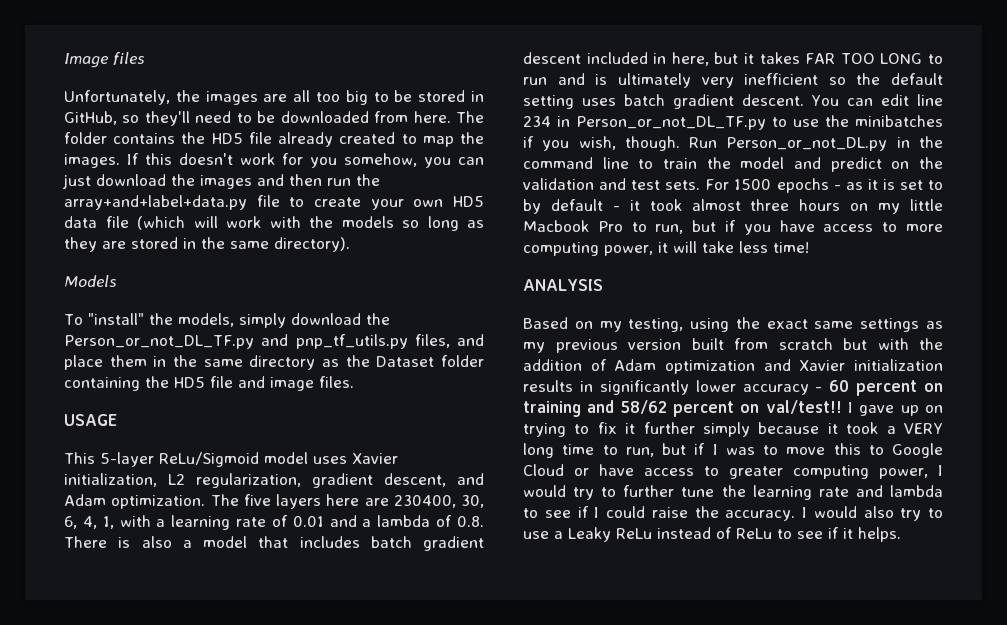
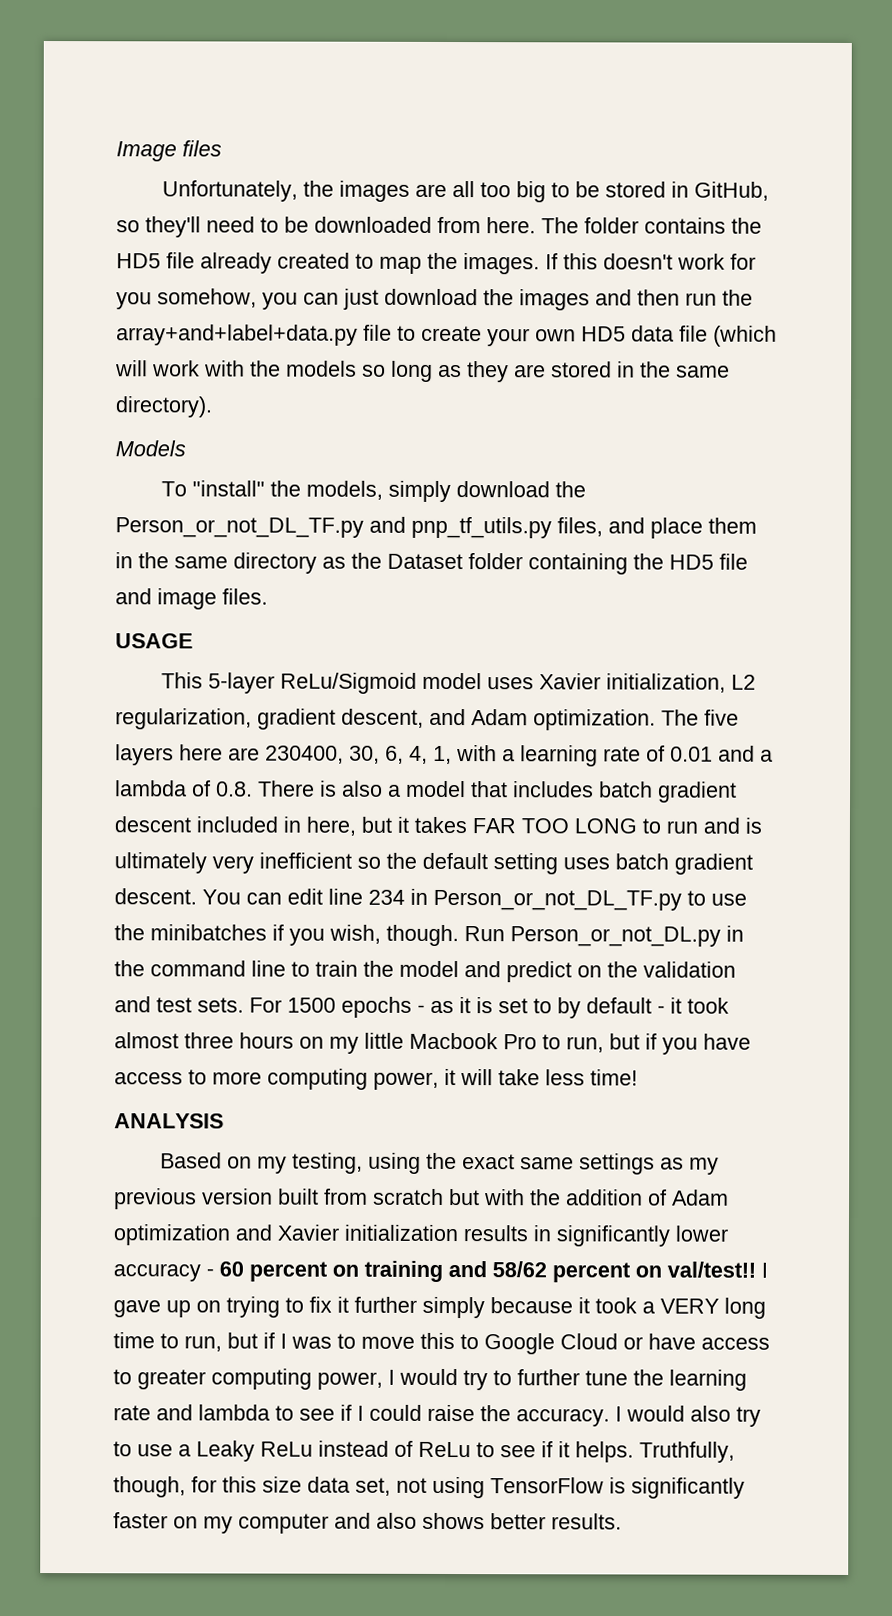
(901, 534) none -> [639,1441,735,1463] [113,1476,745,1499] [113,1512,622,1534] Truthfully, though, for this size data set, not using TensorFlow is significantly faster on my computer and also shows better results.

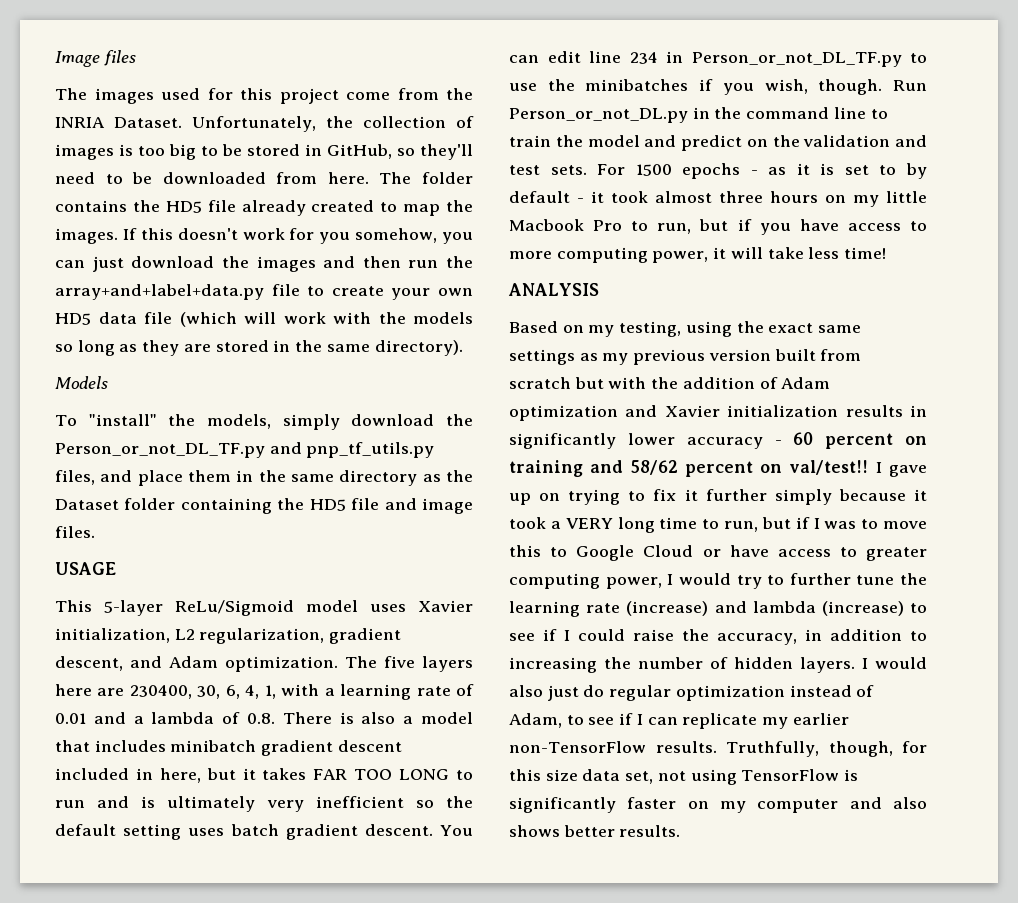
[161,180,475,202] Unfortunately, the images are all -> [55,88,473,104] [55,116,474,132] [55,144,133,160] The images used for this project come from the INRIA Dataset. Unfortunately, the collection of images is
[599,781,653,798] batch -> [170,740,257,752] minibatch
(151, 1413) none -> [626,601,709,616] (increase)
(270, 1412) none -> [821,601,904,616] (increase)
[516,1405,761,1427] [113,1440,313,1462] accuracy. I would also try to use a Leaky ReLu -> [717,629,927,645] [509,657,927,673] [509,685,785,701] accuracy, in addition to increasing the number of hidden layers. I would also just do regular optimization
[418,1441,634,1463] ReLu to see if it helps. -> [509,713,849,729] [509,741,717,753] Adam, to see if I can replicate my earlier non-TensorFlow results.

